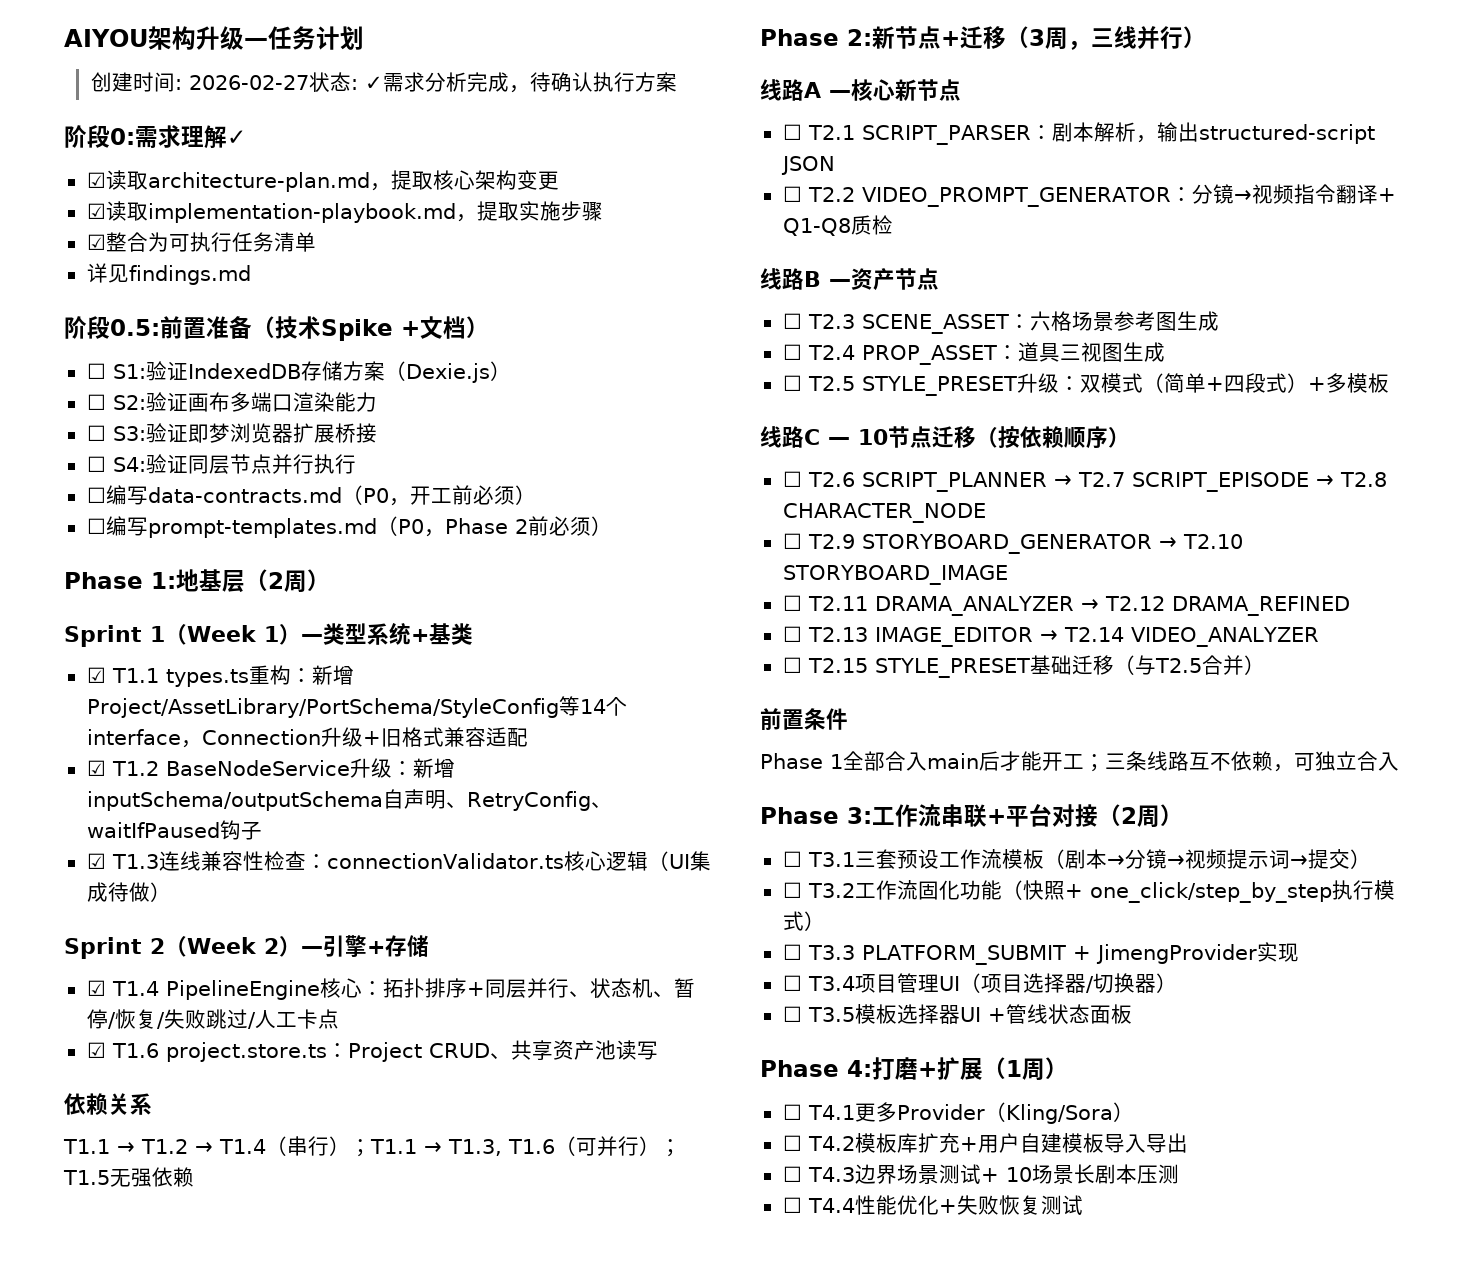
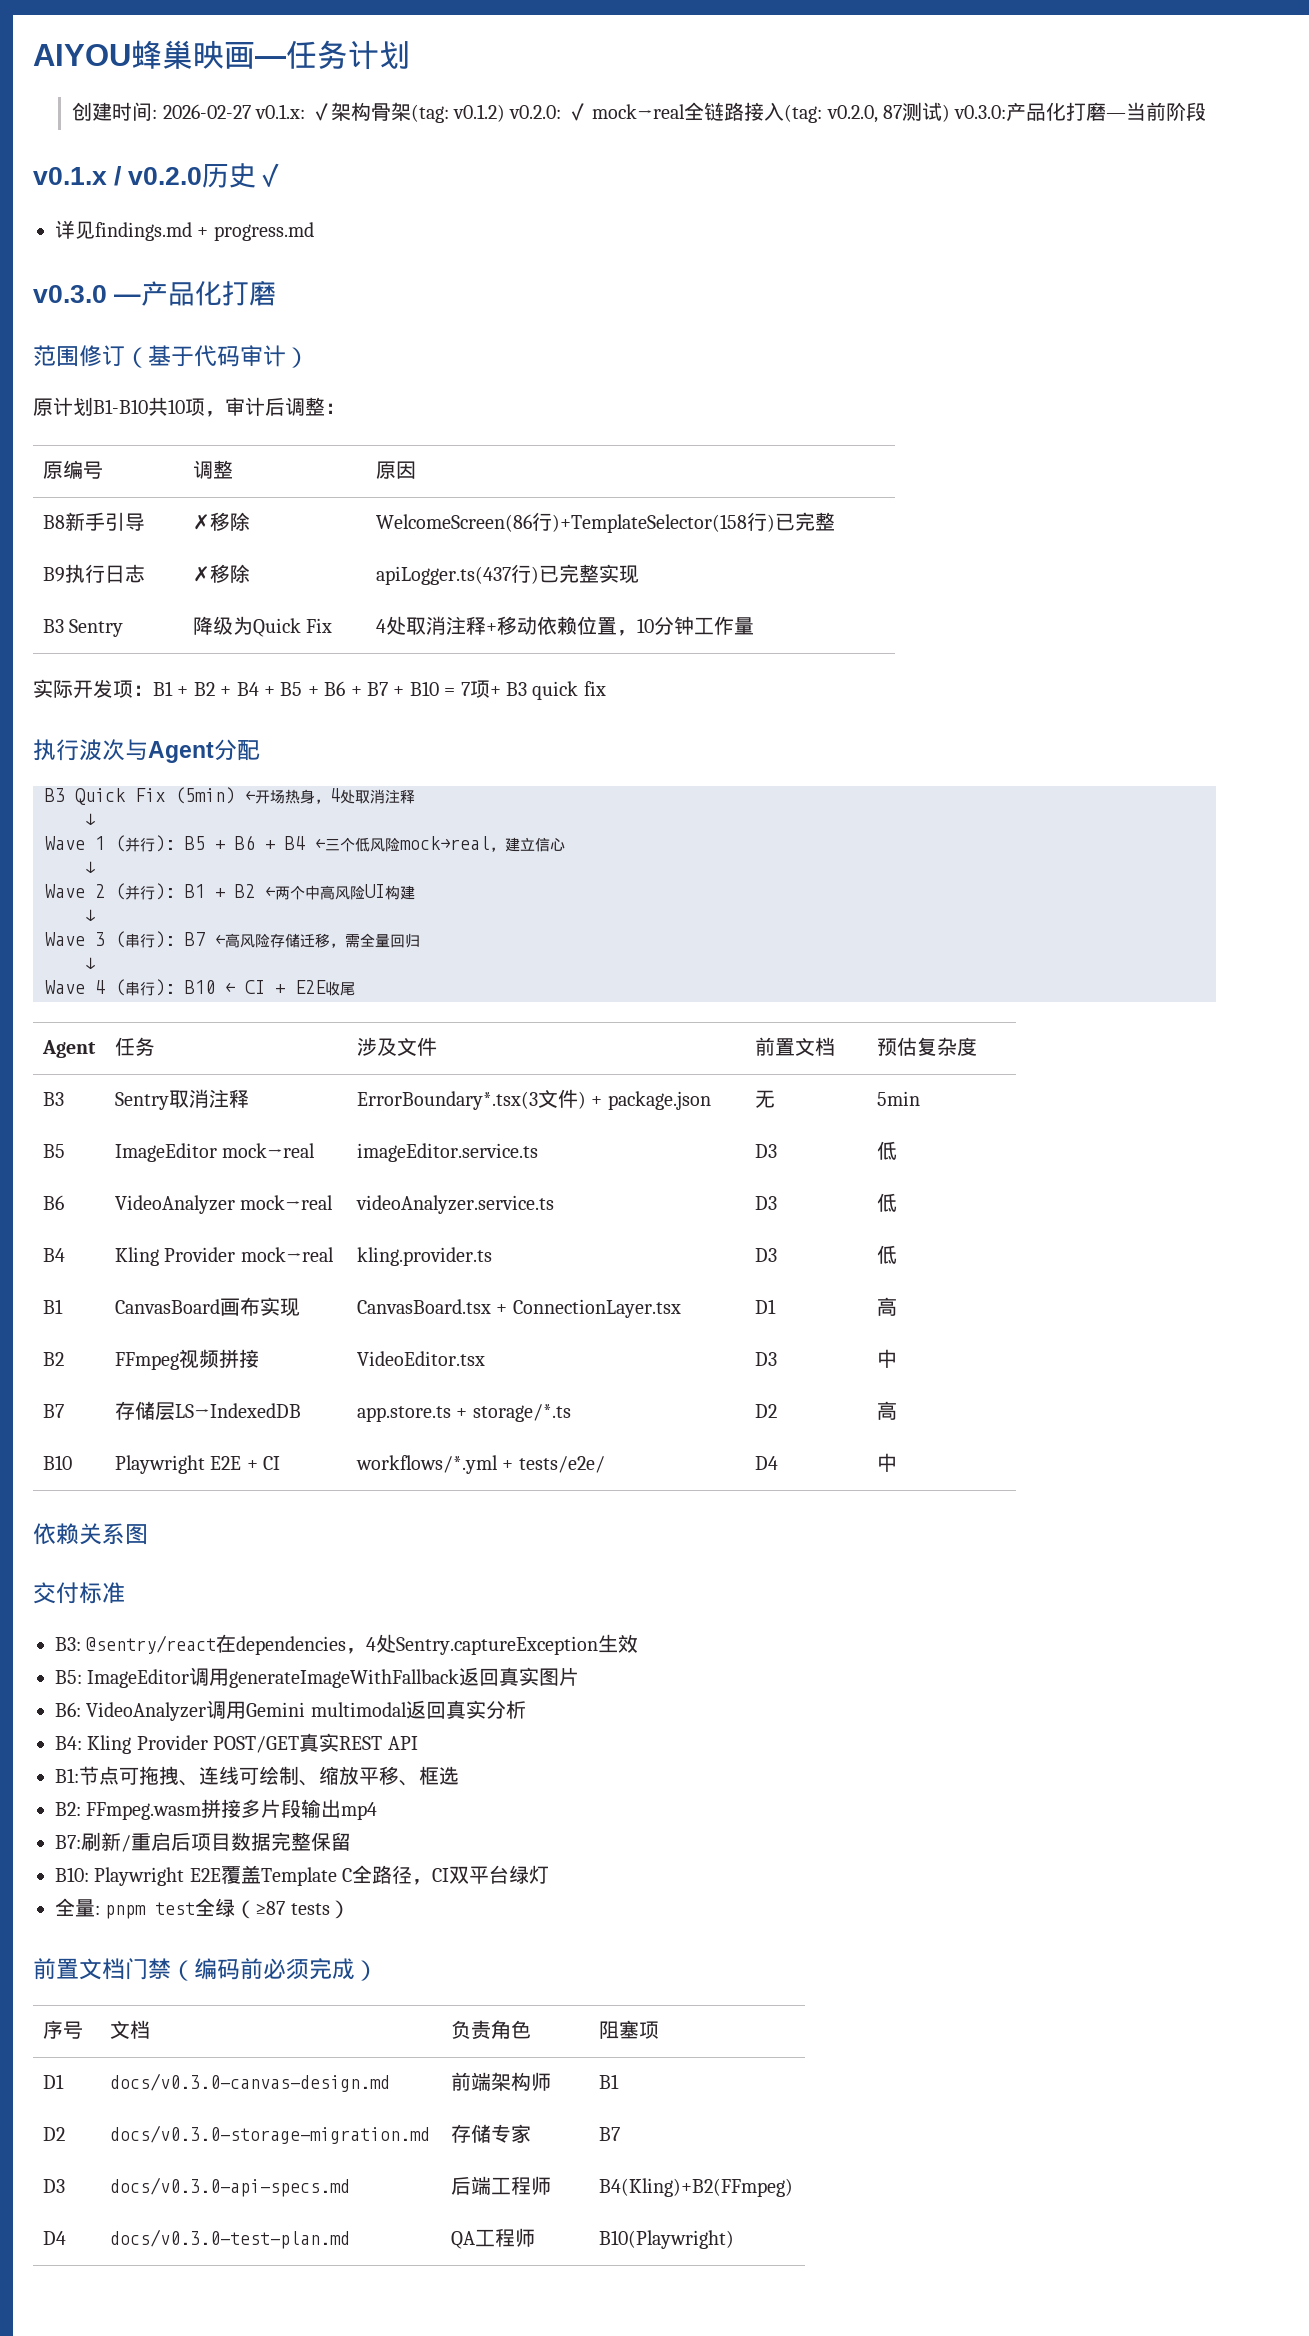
[147,26,244,50] 架构升级 -> [131,40,255,69] 蜂巢映画
[308,72,677,93] [64,125,246,149] [86,170,559,192] [86,201,603,223] [86,232,316,252] [86,263,251,285] [64,316,489,341] [86,361,511,383] [86,392,377,412] [86,423,377,443] [86,454,356,474] [86,485,536,506] [86,516,612,538] [64,569,330,593] [64,622,473,647] [86,665,354,687] [86,696,627,718] [86,727,528,748] [86,758,455,778] [86,789,612,811] [86,820,262,840] [86,851,711,871] [86,882,171,902] [64,935,429,959] [86,978,695,1000] [86,1009,339,1029] [86,1040,658,1062] [64,1093,152,1115] [63,1136,681,1157] [63,1167,194,1187] [760,26,1206,50] [760,79,961,101] [782,122,1375,145] [780,156,835,175] [782,184,1396,207] [782,215,893,236] [760,268,939,291] [782,311,1219,334] [782,342,1165,365] [782,373,1389,396] [760,426,1130,449] [782,471,1387,492] [782,503,986,523] [782,533,1243,554] [782,565,1008,585] [782,595,1351,616] [782,626,1319,647] [782,655,1265,678] [760,708,848,730] [760,751,1399,772] [760,804,1183,827] [782,849,1371,869] [782,880,1395,903] [782,911,825,931] [782,942,1299,965] [782,973,1177,993] [782,1004,1132,1024] [760,1057,1068,1080] [782,1102,1134,1124] [782,1133,1188,1153] [782,1164,1179,1184] [782,1195,1083,1215] 状态: ✓需求分析完成，待确认执行方案 // 阶段0:需求理解✓ // ☑读取architecture-plan.md，提取核心架构变更 // ☑读取implementation-playbook.md，提取实施步骤 // ☑整合为可执行任务清单 // 详见findings.md // 阶段0.5:前置准备（技术Spike +文档） // ☐ S1:验证IndexedDB存储方案（Dexie.js） // ☐ S2:验证画布多端口渲染能力 // ☐ S3:验证即梦浏览器扩展桥接 // ☐ S4:验证同层节点并行执行 // ☐编写data-contracts.md（P0，开工前必须） // ☐编写prompt-templates.md（P0，Phase 2前必须） // Phase 1:地基层（2周） // Sprint 1（Week 1）—类型系统+基类 // ☑ T1.1 types.ts重构：新增Project/AssetLibrary/PortSchema/StyleConfig等14个interface，Connection升级+旧格式兼容适配 // ☑ T1.2 BaseNodeService升级：新增inputSchema/outputSchema自声明、RetryConfig、waitIfPaused钩子 // ☑ T1.3连线兼容性检查：connectionValidator.ts核心逻辑（UI集成待做） // Sprint 2（Week 2）—引擎+存储 // ☑ T1.4 PipelineEngine核心：拓扑排序+同层并行、状态机、暂停/恢复/失败跳过/人工卡点 // ☑ T1.6 project.store.ts：Project CRUD、共享资产池读写 // 依赖关系 // T1.1 → T1.2 → T1.4（串行）；T1.1 → T1.3, T1.6（可并行）；T1.5无强依赖 // Phase 2:新节点+迁移（3周，三线并行） // 线路A —核心新节点 // ☐ T2.1 SCRIPT_PARSER：剧本解析，输出structured-script JSON // ☐ T2.2 VIDEO_PROMPT_GENERATOR：分镜→视频指令翻译+ Q1-Q8质检 // 线路B —资产节点 // ☐ T2.3 SCENE_ASSET：六格场景参考图生成 // ☐ T2.4 PROP_ASSET：道具三视图生成 // ☐ T2.5 STYLE_PRESET升级：双模式（简单+四段式）+多模板 // 线路C — 10节点迁移（按依赖顺序） // ☐ T2.6 SCRIPT_PLANNER → T2.7 SCRIPT_EPISODE → T2.8 CHARACTER_NODE // ☐ T2.9 STORYBOARD_GENERATOR → T2.10 STORYBOARD_IMAGE // ☐ T2.11 DRAMA_ANALYZER → T2.12 DRAMA_REFINED // ☐ T2.13 IMAGE_EDITOR → T2.14 VIDEO_ANALYZER // ☐ T2.15 STYLE_PRESET基础迁移（与T2.5合并） // 前置条件 // Phase 1全部合入main后才能开工；三条线路互不依赖，可独立合入 // Phase 3:工作流串联+平台对接（2周） // ☐ T3.1三套预设工作流模板（剧本→分镜→视频提示词→提交） // ☐ T3.2工作流固化功能（快照+ one_click/step_by_step执行模式） // ☐ T3.3 PLATFORM_SUBMIT + JimengProvider实现 // ☐ T3.4项目管理UI（项目选择器/切换器） // ☐ T3.5模板选择器UI +管线状态面板 // Phase 4:打磨+扩展（1周） // ☐ T4.1更多Provider（Kling/Sora） // ☐ T4.2模板库扩充+用户自建模板导入导出 // ☐ T4.3边界场景测试+ 10场景长剧本压测 // ☐ T4.4性能优化+失败恢复测试 -> [255,102,1207,123] [33,163,284,188] [55,220,314,241] [33,280,277,306] [33,345,309,368] [33,397,345,417] [42,460,103,479] [192,460,233,479] [375,461,416,479] [42,512,145,531] [192,512,250,531] [375,512,835,533] [42,564,145,583] [192,564,250,583] [375,564,639,585] [42,619,124,637] [192,616,333,637] [375,616,754,636] [33,679,606,700] [33,739,260,763] [45,787,415,805] [85,813,96,826] [45,835,565,852] [85,861,96,874] [45,883,415,900] [85,909,96,922] [45,931,420,948] [85,957,96,970] [45,979,355,996] [41,1040,96,1058] [114,1037,155,1056] [356,1037,437,1056] [754,1037,835,1056] [876,1037,977,1056] [42,1092,64,1106] [114,1089,249,1110] [356,1089,711,1110] [754,1090,775,1108] [876,1091,920,1106] [42,1144,65,1158] [114,1143,316,1162] [356,1143,538,1162] [754,1144,777,1158] [876,1141,897,1160] [42,1195,64,1210] [114,1195,334,1214] [355,1195,554,1214] [754,1196,777,1210] [876,1193,897,1212] [42,1248,65,1262] [114,1247,334,1266] [356,1247,492,1266] [754,1248,777,1262] [876,1245,897,1264] [42,1299,63,1314] [114,1297,300,1317] [356,1299,681,1318] [754,1299,776,1314] [876,1297,897,1316] [42,1352,64,1366] [114,1349,259,1370] [356,1351,485,1366] [754,1352,777,1366] [876,1349,897,1368] [42,1404,64,1418] [114,1401,301,1421] [356,1404,571,1422] [754,1404,777,1418] [876,1401,897,1420] [42,1455,72,1470] [114,1455,280,1474] [355,1455,605,1474] [754,1456,778,1470] [876,1453,897,1472] [33,1523,148,1545] [33,1582,125,1604] [55,1634,639,1655] [55,1667,580,1688] [55,1700,526,1721] [55,1733,418,1754] [55,1766,459,1786] [55,1799,378,1820] [55,1832,351,1852] [55,1865,550,1886] [55,1898,350,1919] [33,1958,378,1981] [42,2020,83,2039] [109,2020,150,2039] [450,2020,531,2040] [598,2020,659,2039] [42,2074,64,2089] [109,2073,390,2092] [450,2072,551,2091] [598,2074,619,2089] [42,2127,65,2141] [109,2125,430,2144] [450,2124,531,2143] [598,2127,620,2141] [42,2179,65,2193] [109,2177,350,2197] [450,2176,551,2195] [598,2178,793,2197] [42,2231,66,2245] [109,2229,350,2249] [450,2228,535,2249] [598,2230,734,2249] v0.1.x: ✓架构骨架(tag: v0.1.2) v0.2.0: ✓ mock→real全链路接入(tag: v0.2.0, 87测试) v0.3.0:产品化打磨—当前阶段 // v0.1.x / v0.2.0历史✓ // 详见findings.md + progress.md // v0.3.0 —产品化打磨 // 范围修订（基于代码审计） // 原计划B1-B10共10项，审计后调整： // 原编号 | 调整 | 原因 // B8新手引导 | ✗移除 | WelcomeScreen(86行)+TemplateSelector(158行)已完整 // B9执行日志 | ✗移除 | apiLogger.ts(437行)已完整实现 // B3 Sentry | 降级为Quick Fix | 4处取消注释+移动依赖位置，10分钟工作量 // 实际开发项：B1 + B2 + B4 + B5 + B6 + B7 + B10 = 7项+ B3 quick fix // 执行波次与Agent分配 // B3 Quick Fix (5min) ←开场热身，4处取消注释 // ↓ // Wave 1 (并行): B5 + B6 + B4 ←三个低风险mock→real，建立信心 // ↓ // Wave 2 (并行): B1 + B2 ←两个中高风险UI构建 // ↓ // Wave 3 (串行): B7 ←高风险存储迁移，需全量回归 // ↓ // Wave 4 (串行): B10 ← CI + E2E收尾 // Agent | 任务 | 涉及文件 | 前置文档 | 预估复杂度 // B3 | Sentry取消注释 | ErrorBoundary*.tsx(3文件) + package.json | 无 | 5min // B5 | ImageEditor mock→real | imageEditor.service.ts | D3 | 低 // B6 | VideoAnalyzer mock→real | videoAnalyzer.service.ts | D3 | 低 // B4 | Kling Provider mock→real | kling.provider.ts | D3 | 低 // B1 | CanvasBoard画布实现 | CanvasBoard.tsx + ConnectionLayer.tsx | D1 | 高 // B2 | FFmpeg视频拼接 | VideoEditor.tsx | D3 | 中 // B7 | 存储层LS→IndexedDB | app.store.ts + storage/*.ts | D2 | 高 // B10 | Playwright E2E + CI | workflows/*.yml + tests/e2e/ | D4 | 中 // 依赖关系图 // 交付标准 // B3: @sentry/react在dependencies，4处Sentry.captureException生效 // B5: ImageEditor调用generateImageWithFallback返回真实图片 // B6: VideoAnalyzer调用Gemini multimodal返回真实分析 // B4: Kling Provider POST/GET真实REST API // B1:节点可拖拽、连线可绘制、缩放平移、框选 // B2: FFmpeg.wasm拼接多片段输出mp4 // B7:刷新/重启后项目数据完整保留 // B10: Playwright E2E覆盖Template C全路径，CI双平台绿灯 // 全量: pnpm test全绿（≥87 tests） // 前置文档门禁（编码前必须完成） // 序号 | 文档 | 负责角色 | 阻塞项 // D1 | docs/v0.3.0-canvas-design.md | 前端架构师 | B1 // D2 | docs/v0.3.0-storage-migration.md | 存储专家 | B7 // D3 | docs/v0.3.0-api-specs.md | 后端工程师 | B4(Kling)+B2(FFmpeg) // D4 | docs/v0.3.0-test-plan.md | QA工程师 | B10(Playwright)

